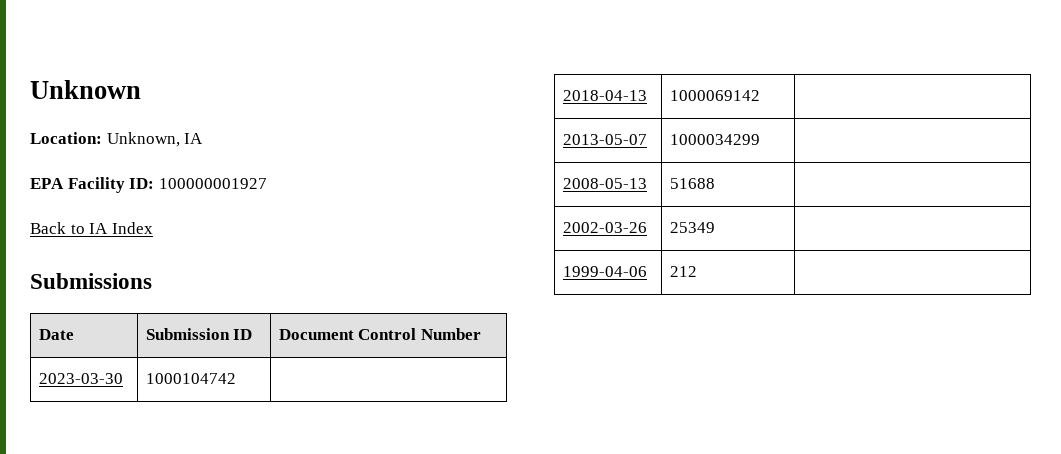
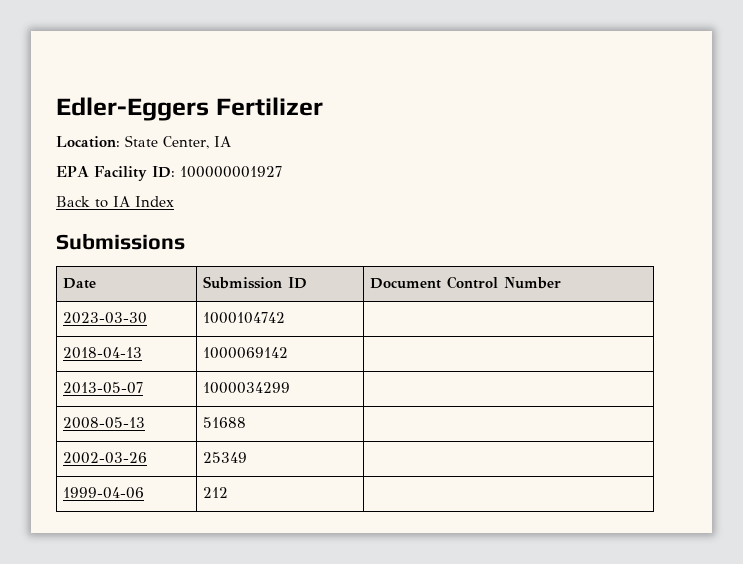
[30,80,141,99] Unknown -> [56,97,323,121] Edler-Eggers Fertilizer
[106,132,180,147] Unknown, -> [125,135,209,149] State Center,

